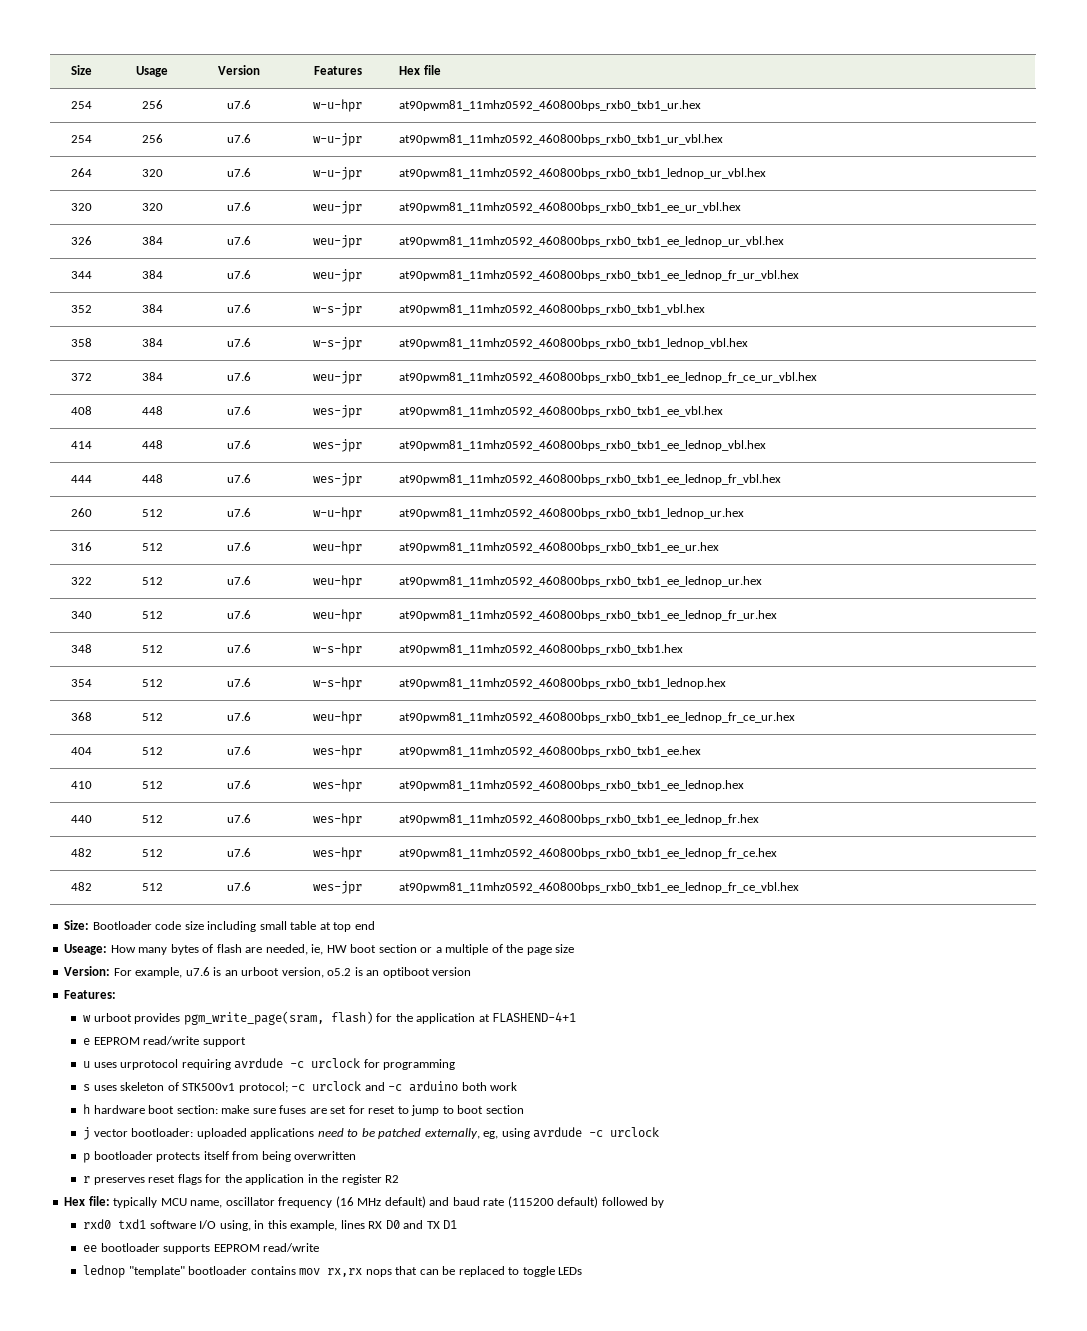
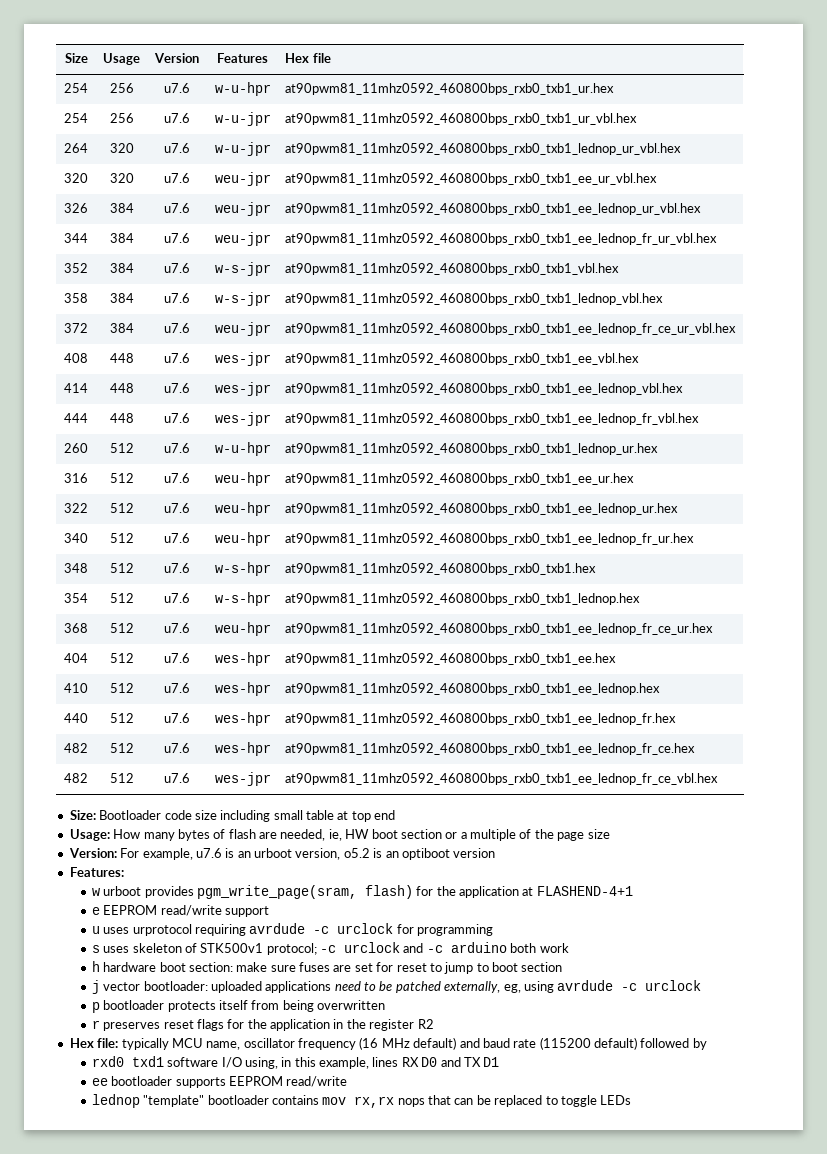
[64,944,108,955] Useage: -> [69,829,110,841] Usage:

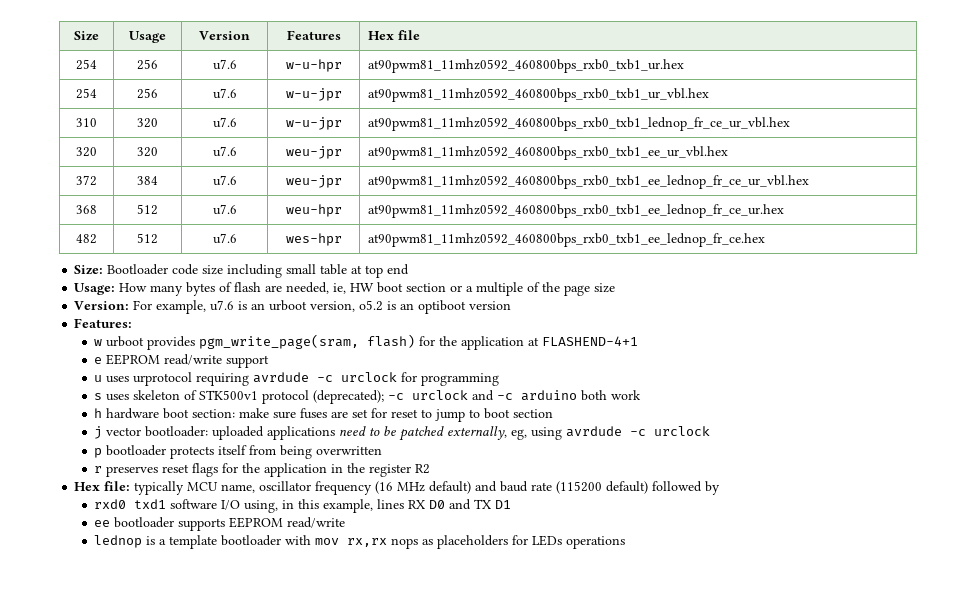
[64,143,88,153] 264 -> [76,118,97,127] 310
[285,143,682,155] at90pwm81_11mhz0592_460800bps_rxb0_txb1_lednop_ur_vbl.hex -> [368,117,791,131] at90pwm81_11mhz0592_460800bps_rxb0_txb1_lednop_fr_ce_ur_vbl.hex
[64,203,88,213] [109,203,134,213] [164,203,190,213] [214,202,271,216] [285,203,702,215] [64,233,88,243] [109,233,134,243] [164,233,190,243] [214,232,271,246] [285,233,718,245] [64,263,88,273] [109,263,134,273] [164,263,190,273] [214,262,271,276] [285,263,620,275] [64,293,88,303] [109,293,134,303] [164,293,190,303] [214,292,271,306] [285,293,664,305] // 326 | 384 | u7.6 | weu-jpr | at90pwm81_11mhz0592_460800bps_rxb0_txb1_ee_lednop_ur_vbl.hex // 344 | 384 | u7.6 | weu-jpr | at90pwm81_11mhz0592_460800bps_rxb0_txb1_ee_lednop_fr_ur_vbl.hex // 352 | 384 | u7.6 | w-s-jpr | at90pwm81_11mhz0592_460800bps_rxb0_txb1_vbl.hex // 358 | 384 | u7.6 | w-s-jpr | at90pwm81_11mhz0592_460800bps_rxb0_txb1_lednop_vbl.hex -> (729, 153) none
[64,353,88,363] [109,353,134,363] [164,353,190,363] [214,352,271,366] [285,353,640,365] [64,383,88,393] [109,383,134,393] [164,383,190,393] [214,382,271,396] [285,383,684,395] [64,413,88,423] [109,413,134,423] [164,413,190,423] [214,412,271,426] [285,413,700,425] [64,443,88,453] [109,443,134,453] [164,443,190,453] [214,442,271,456] [285,443,659,455] [64,473,88,483] [109,473,134,483] [164,473,190,483] [214,472,271,486] [285,473,635,485] [64,503,88,513] [109,503,134,513] [164,503,190,513] [214,502,271,516] [285,503,679,515] [64,533,88,543] [109,533,134,543] [164,533,190,543] [214,532,271,546] [285,533,695,545] [64,563,88,573] [109,563,134,573] [164,563,190,573] [214,562,271,576] [285,563,597,575] [64,593,88,603] [109,593,134,603] [164,593,190,603] [214,592,271,606] [285,593,641,605] // 408 | 448 | u7.6 | wes-jpr | at90pwm81_11mhz0592_460800bps_rxb0_txb1_ee_vbl.hex // 414 | 448 | u7.6 | wes-jpr | at90pwm81_11mhz0592_460800bps_rxb0_txb1_ee_lednop_vbl.hex // 444 | 448 | u7.6 | wes-jpr | at90pwm81_11mhz0592_460800bps_rxb0_txb1_ee_lednop_fr_vbl.hex // 260 | 512 | u7.6 | w-u-hpr | at90pwm81_11mhz0592_460800bps_rxb0_txb1_lednop_ur.hex // 316 | 512 | u7.6 | weu-hpr | at90pwm81_11mhz0592_460800bps_rxb0_txb1_ee_ur.hex // 322 | 512 | u7.6 | weu-hpr | at90pwm81_11mhz0592_460800bps_rxb0_txb1_ee_lednop_ur.hex // 340 | 512 | u7.6 | weu-hpr | at90pwm81_11mhz0592_460800bps_rxb0_txb1_ee_lednop_fr_ur.hex // 348 | 512 | u7.6 | w-s-hpr | at90pwm81_11mhz0592_460800bps_rxb0_txb1.hex // 354 | 512 | u7.6 | w-s-hpr | at90pwm81_11mhz0592_460800bps_rxb0_txb1_lednop.hex -> (810, 182) none
[64,653,88,663] [109,653,134,663] [164,653,190,663] [214,652,271,666] [285,653,617,665] [64,683,88,693] [109,683,134,693] [164,683,190,693] [214,682,271,696] [285,683,661,695] [64,713,88,723] [109,713,134,723] [164,713,190,723] [214,712,271,726] [285,713,677,725] // 404 | 512 | u7.6 | wes-hpr | at90pwm81_11mhz0592_460800bps_rxb0_txb1_ee.hex // 410 | 512 | u7.6 | wes-hpr | at90pwm81_11mhz0592_460800bps_rxb0_txb1_ee_lednop.hex // 440 | 512 | u7.6 | wes-hpr | at90pwm81_11mhz0592_460800bps_rxb0_txb1_ee_lednop_fr.hex -> (785, 211) none
[64,773,88,783] [109,773,134,783] [164,773,190,783] [214,772,271,786] [285,773,719,785] // 482 | 512 | u7.6 | wes-jpr | at90pwm81_11mhz0592_460800bps_rxb0_txb1_ee_lednop_fr_ce_vbl.hex -> (766, 240) none
[266,943,317,955] protocol; -> [262,390,385,404] protocol (deprecated);
[143,1095,632,1108] "template" bootloader contains mov rx,rx nops that can be replaced to toggle LEDs -> [146,535,626,549] is a template bootloader with mov rx,rx nops as placeholders for LEDs operations

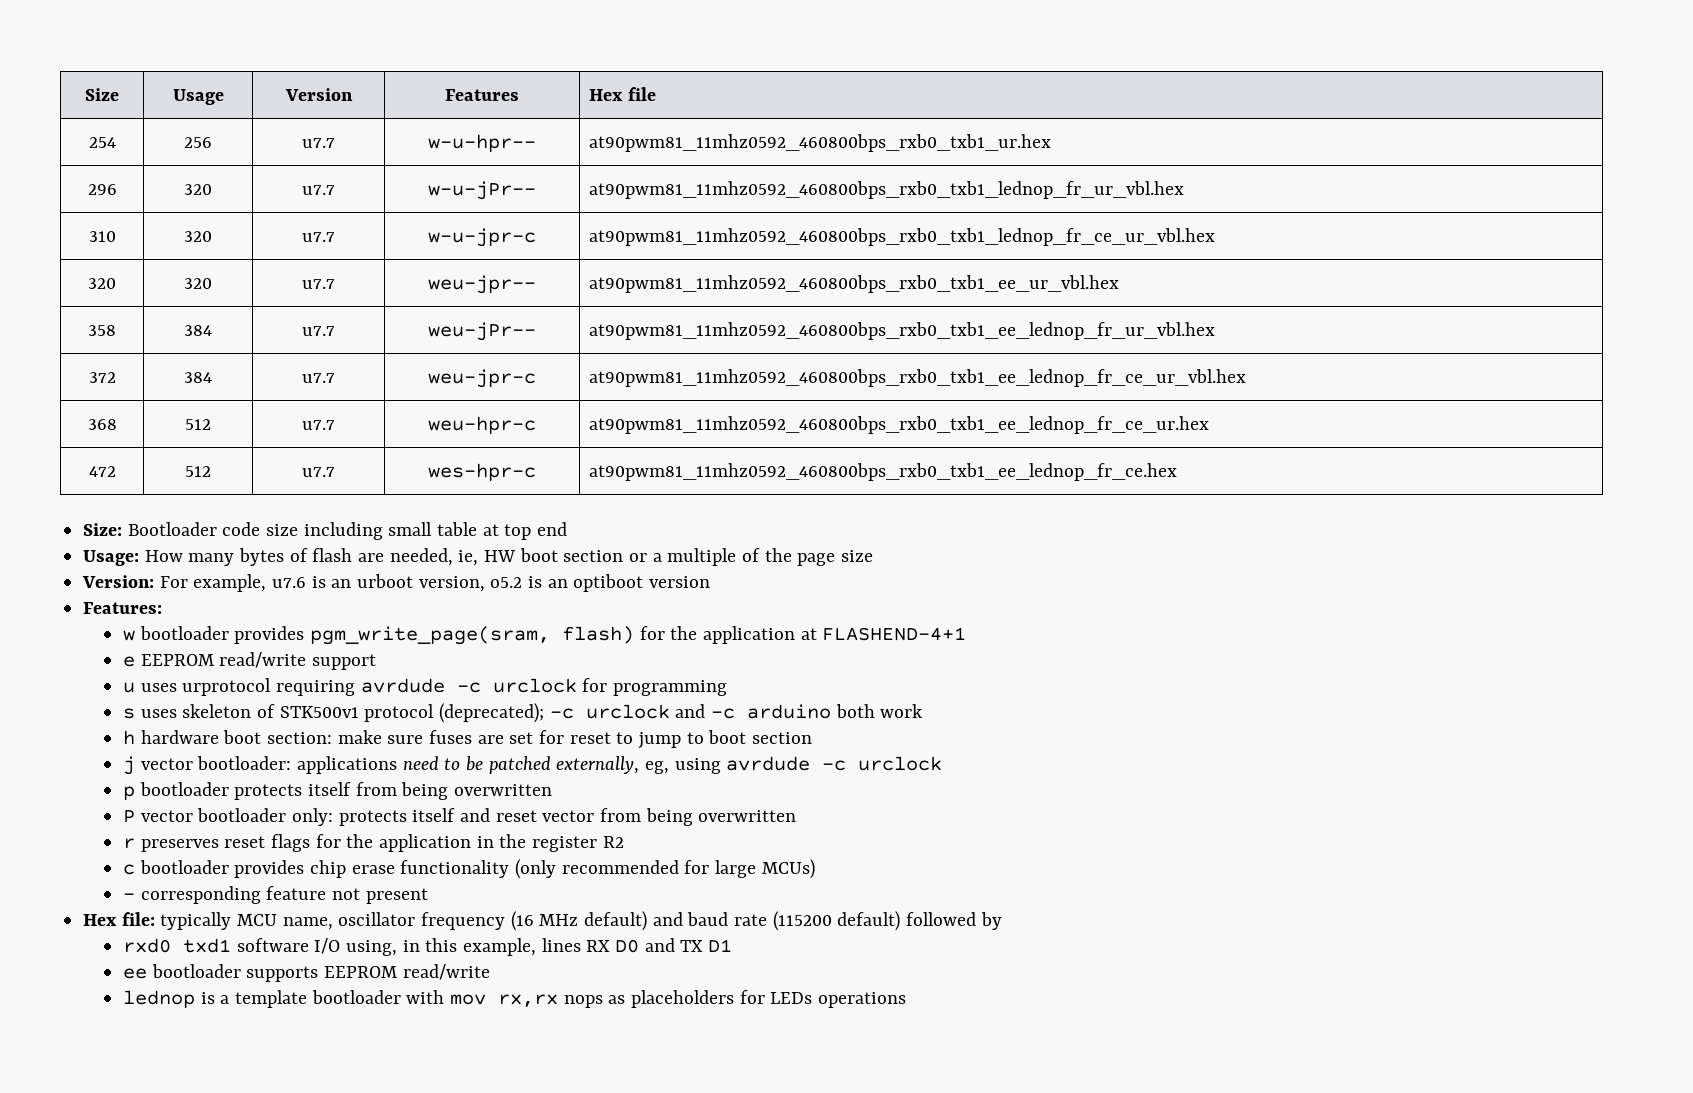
[212,59,237,70] [285,59,342,72] u7.6 | w-u-hpr -> [302,138,335,148] [428,134,536,152] u7.7 | w-u-hpr--
[76,88,97,99] [137,88,158,99] [212,88,237,99] [285,88,342,101] [368,88,710,102] 254 | 256 | u7.6 | w-u-jpr | at90pwm81_11mhz0592_460800bps_rxb0_txb1_ur_vbl.hex -> [87,184,117,195] [184,184,212,195] [302,185,335,195] [428,181,536,200] [589,181,1185,199] 296 | 320 | u7.7 | w-u-jPr-- | at90pwm81_11mhz0592_460800bps_rxb0_txb1_lednop_fr_ur_vbl.hex
[212,117,237,128] [285,117,342,130] u7.6 | w-u-jpr -> [302,232,335,242] [428,228,536,247] u7.7 | w-u-jpr-c
[212,146,237,157] [285,146,342,159] u7.6 | weu-jpr -> [302,279,335,289] [428,275,536,294] u7.7 | weu-jpr--
(729, 153) none -> [88,325,116,336] [184,325,212,336] [302,326,335,336] [428,322,536,341] [589,322,1216,340] // 358 | 384 | u7.7 | weu-jPr-- | at90pwm81_11mhz0592_460800bps_rxb0_txb1_ee_lednop_fr_ur_vbl.hex
[212,175,237,186] [285,175,342,188] u7.6 | weu-jpr -> [302,373,335,383] [428,369,536,388] u7.7 | weu-jpr-c
[212,204,237,215] [285,204,342,217] u7.6 | weu-hpr -> [302,420,335,430] [428,416,536,434] u7.7 | weu-hpr-c
[76,234,97,244] [137,233,158,244] [212,233,237,244] [285,233,342,246] 482 | 512 | u7.6 | wes-hpr -> [88,466,116,477] [185,466,211,477] [302,467,335,477] [428,463,536,481] 472 | 512 | u7.7 | wes-hpr-c
[106,336,145,347] urboot -> [139,626,229,640] bootloader
[212,426,265,440] uploaded -> (292, 763) none
(383, 450) none -> [123,808,797,826] // P vector bootloader only: protects itself and reset vector from being overwritten
(431, 469) none -> [123,859,815,879] [123,886,428,904] // c bootloader provides chip erase functionality (only recommended for large MCUs) // - corresponding feature not present

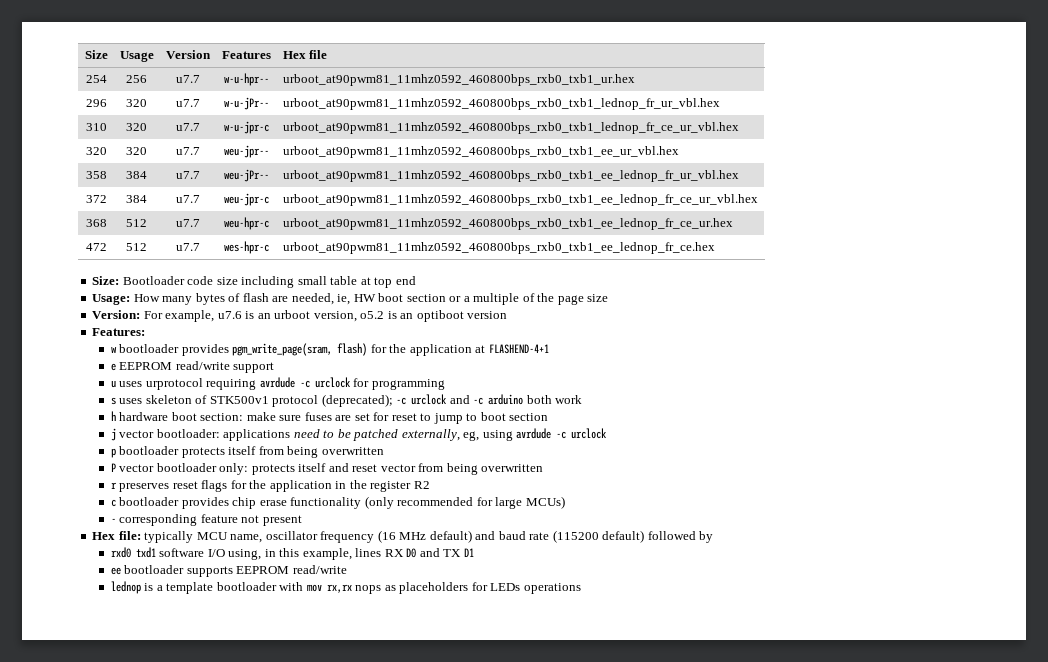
[589,134,1052,152] at90pwm81_11mhz0592_460800bps_rxb0_txb1_ur.hex -> [282,74,635,86] urboot_at90pwm81_11mhz0592_460800bps_rxb0_txb1_ur.hex
[589,181,1185,199] at90pwm81_11mhz0592_460800bps_rxb0_txb1_lednop_fr_ur_vbl.hex -> [282,98,720,110] urboot_at90pwm81_11mhz0592_460800bps_rxb0_txb1_lednop_fr_ur_vbl.hex
[589,228,1216,246] at90pwm81_11mhz0592_460800bps_rxb0_txb1_lednop_fr_ce_ur_vbl.hex -> [282,122,739,134] urboot_at90pwm81_11mhz0592_460800bps_rxb0_txb1_lednop_fr_ce_ur_vbl.hex
[589,275,1120,293] at90pwm81_11mhz0592_460800bps_rxb0_txb1_ee_ur_vbl.hex -> [282,146,679,158] urboot_at90pwm81_11mhz0592_460800bps_rxb0_txb1_ee_ur_vbl.hex
[589,322,1216,340] at90pwm81_11mhz0592_460800bps_rxb0_txb1_ee_lednop_fr_ur_vbl.hex -> [282,170,739,182] urboot_at90pwm81_11mhz0592_460800bps_rxb0_txb1_ee_lednop_fr_ur_vbl.hex
[589,369,1247,387] at90pwm81_11mhz0592_460800bps_rxb0_txb1_ee_lednop_fr_ce_ur_vbl.hex -> [282,194,758,206] urboot_at90pwm81_11mhz0592_460800bps_rxb0_txb1_ee_lednop_fr_ce_ur_vbl.hex
[589,416,1210,434] at90pwm81_11mhz0592_460800bps_rxb0_txb1_ee_lednop_fr_ce_ur.hex -> [282,218,733,230] urboot_at90pwm81_11mhz0592_460800bps_rxb0_txb1_ee_lednop_fr_ce_ur.hex
[589,463,1178,481] at90pwm81_11mhz0592_460800bps_rxb0_txb1_ee_lednop_fr_ce.hex -> [282,242,715,254] urboot_at90pwm81_11mhz0592_460800bps_rxb0_txb1_ee_lednop_fr_ce.hex

